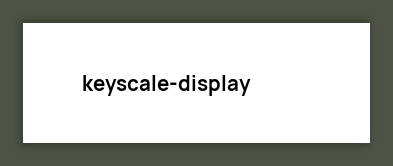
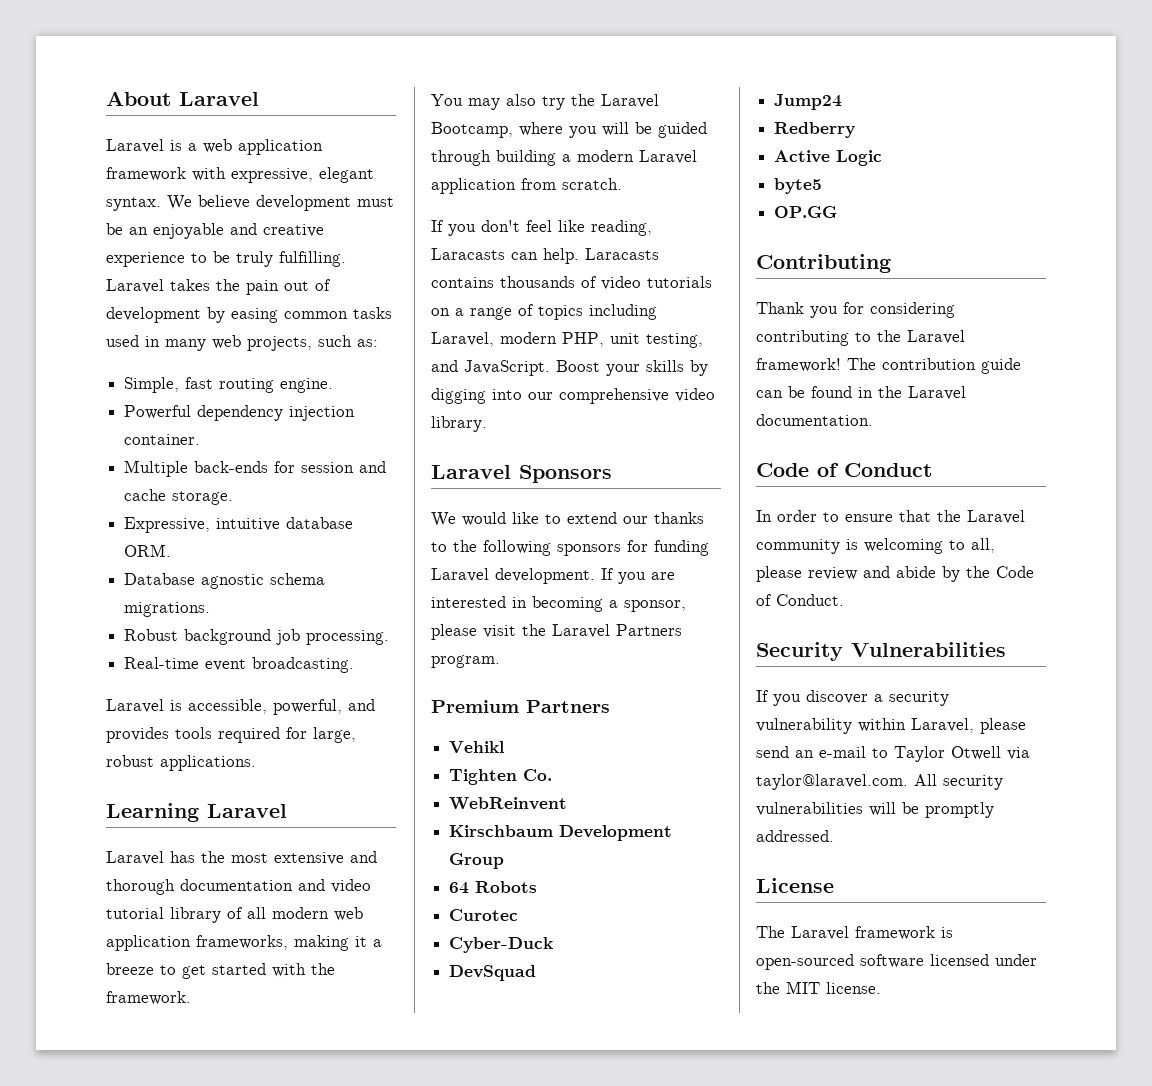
[82,75,251,96] keyscale-display -> [106,91,259,106] [106,139,323,155] [106,167,374,183] [106,195,394,211] [106,223,324,239] [106,251,346,267] [106,279,331,295] [106,307,392,323] [106,335,378,351] [124,377,334,393] [124,405,356,421] [124,434,201,445] [124,460,387,477] [124,489,234,505] [124,517,354,533] [124,544,172,557] [124,573,326,589] [124,602,211,617] [124,629,390,645] [124,657,355,673] [106,699,375,715] [106,727,356,743] [106,755,256,771] [106,803,287,822] [106,851,377,865] [106,879,371,895] [106,907,363,923] [106,935,382,951] [106,963,335,979] [106,991,191,1005] [431,94,659,110] [431,122,707,138] [431,150,697,166] [431,178,622,194] [431,220,652,236] [431,248,659,264] [431,276,712,290] [431,304,657,320] [431,332,703,348] [431,360,708,376] [431,388,715,404] [431,416,487,432] [431,465,612,483] [431,512,704,527] [431,540,709,556] [431,568,675,584] [431,596,686,612] [431,624,682,640] [431,655,500,668] [431,700,610,713] [449,741,505,753] [449,769,553,785] [449,797,568,810] [449,825,673,841] [449,853,505,869] [449,881,538,894] [449,909,519,921] [449,937,554,953] [449,965,537,981] [774,94,843,110] [774,122,856,138] [774,150,883,166] [774,178,823,194] [774,206,838,218] [756,254,891,273] [756,302,955,318] [756,330,965,346] [756,358,1021,374] [756,386,966,400] [756,414,873,426] [756,463,932,477] [756,510,1025,524] [756,538,995,554] [756,566,1034,582] [756,594,844,606] [756,642,1006,661] [756,690,949,706] [756,718,1026,734] [756,746,1030,762] [756,774,1003,790] [756,802,994,818] [756,830,834,842] [756,878,834,893] [756,926,953,940] [756,954,1037,970] [756,981,881,994] About Laravel // Laravel is a web application framework with expressive, elegant syntax. We believe development must be an enjoyable and creative experience to be truly fulfilling. Laravel takes the pain out of development by easing common tasks used in many web projects, such as: // Simple, fast routing engine. // Powerful dependency injection container. // Multiple back-ends for session and cache storage. // Expressive, intuitive database ORM. // Database agnostic schema migrations. // Robust background job processing. // Real-time event broadcasting. // Laravel is accessible, powerful, and provides tools required for large, robust applications. // Learning Laravel // Laravel has the most extensive and thorough documentation and video tutorial library of all modern web application frameworks, making it a breeze to get started with the framework. // You may also try the Laravel Bootcamp, where you will be guided through building a modern Laravel application from scratch. // If you don't feel like reading, Laracasts can help. Laracasts contains thousands of video tutorials on a range of topics including Laravel, modern PHP, unit testing, and JavaScript. Boost your skills by digging into our comprehensive video library. // Laravel Sponsors // We would like to extend our thanks to the following sponsors for funding Laravel development. If you are interested in becoming a sponsor, please visit the Laravel Partners program. // Premium Partners // Vehikl // Tighten Co. // WebReinvent // Kirschbaum Development Group // 64 Robots // Curotec // Cyber-Duck // DevSquad // Jump24 // Redberry // Active Logic // byte5 // OP.GG // Contributing // Thank you for considering contributing to the Laravel framework! The contribution guide can be found in the Laravel documentation. // Code of Conduct // In order to ensure that the Laravel community is welcoming to all, please review and abide by the Code of Conduct. // Security Vulnerabilities // If you discover a security vulnerability within Laravel, please send an e-mail to Taylor Otwell via taylor@laravel.com. All security vulnerabilities will be promptly addressed. // License // The Laravel framework is open-sourced software licensed under the MIT license.

